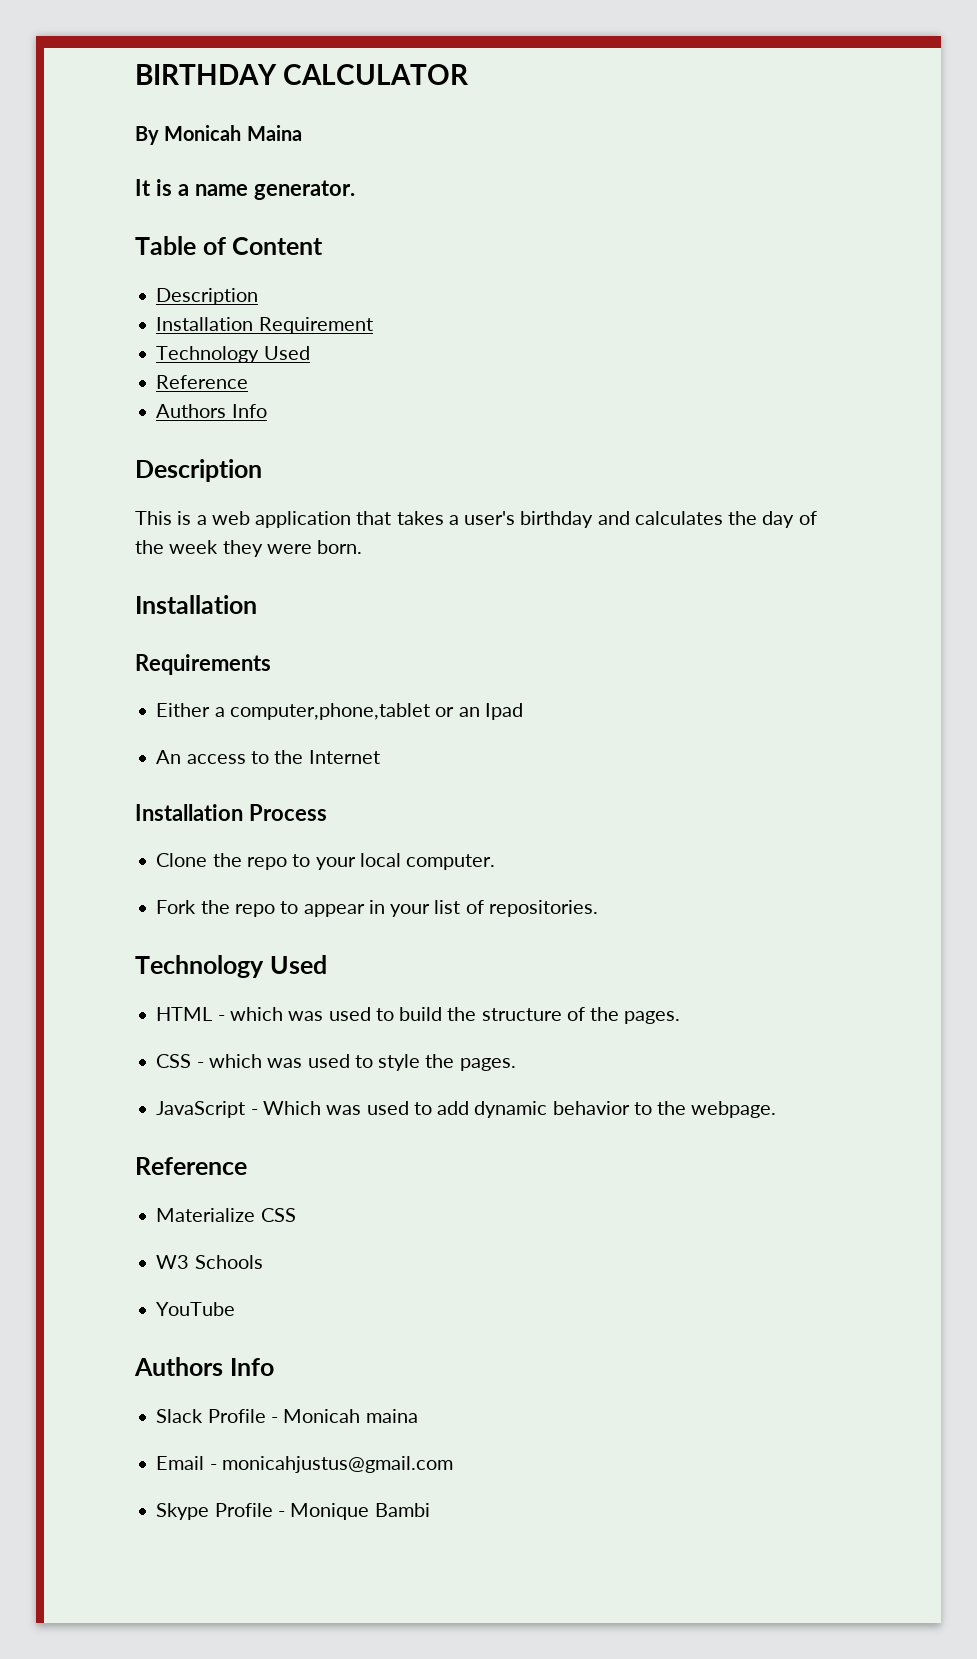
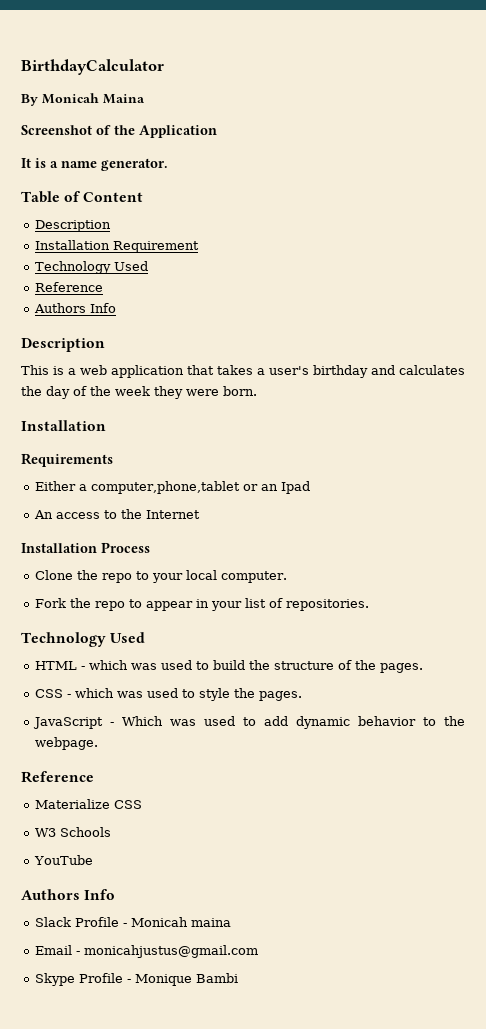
[135,64,470,85] BIRTHDAY CALCULATOR -> [21,59,164,75] BirthdayCalculator
(302, 133) none -> [21,125,217,138] // Screenshot of the Application

